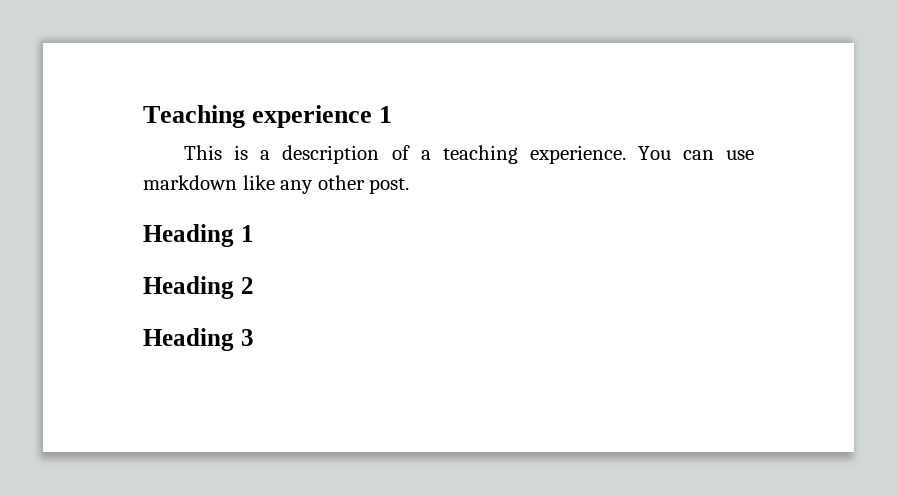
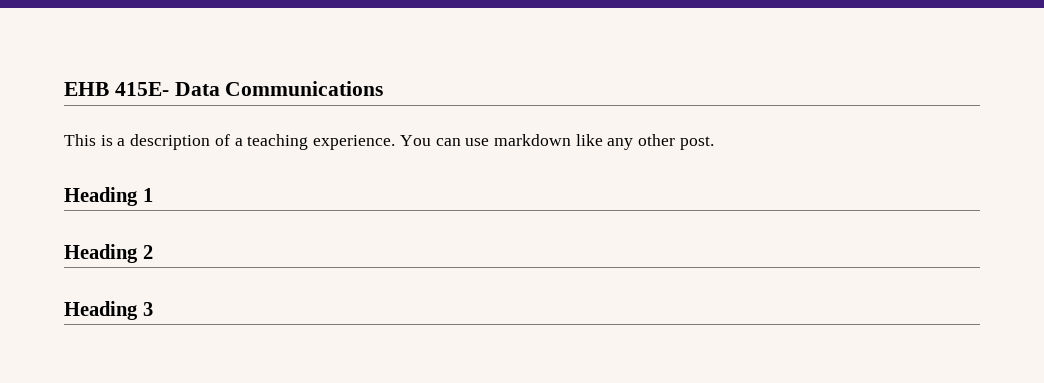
[143,105,393,128] Teaching experience 1 -> [64,81,384,96] EHB 415E- Data Communications

